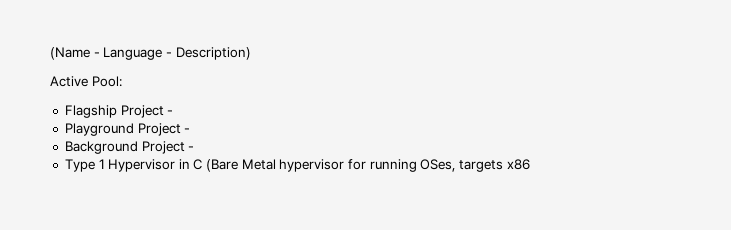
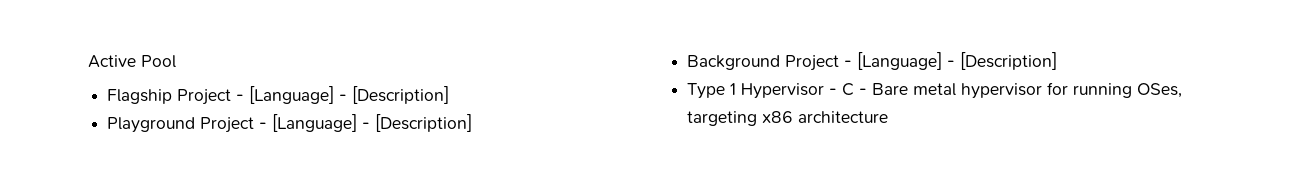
[50,47,251,60] [50,76,122,87] (Name - Language - Description) // Active Pool: -> [88,55,176,68] Active Pool
(174, 112) none -> [249,86,450,104] [Language] - [Description]
(191, 130) none -> [272,114,473,132] [Language] - [Description]
(195, 148) none -> [857,52,1058,70] [Language] - [Description]
[178,159,276,172] in C (Bare Metal -> [829,83,957,96] - C - Bare metal
[458,159,530,172] targets x86 -> [687,111,889,126] targeting x86 architecture

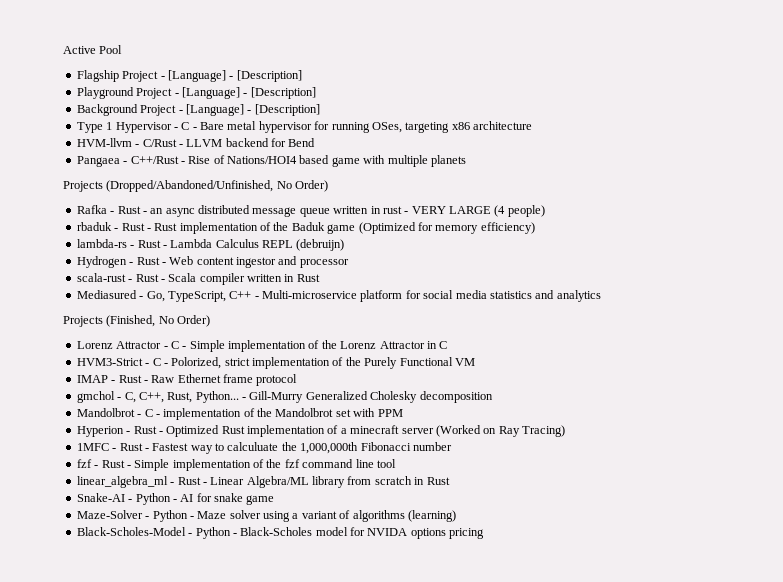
(889, 117) none -> [76,138,316,147] [76,155,466,167] [63,180,329,192] [76,205,545,217] [76,222,535,234] [76,239,345,251] [76,256,349,268] [76,273,320,285] [76,290,601,302] [63,315,211,327] [76,340,448,352] [76,357,475,369] [76,374,298,386] [76,391,493,403] [76,408,403,420] [76,425,565,437] [76,442,452,454] [76,459,396,471] [76,476,450,488] [76,493,275,505] [76,510,456,522] [76,527,485,539] // HVM-llvm - C/Rust - LLVM backend for Bend // Pangaea - C++/Rust - Rise of Nations/HOI4 based game with multiple planets // Projects (Dropped/Abandoned/Unfinished, No Order) // Rafka - Rust - an async distributed message queue written in rust - VERY LARGE (4 people) // rbaduk - Rust - Rust implementation of the Baduk game (Optimized for memory efficiency) // lambda-rs - Rust - Lambda Calculus REPL (debruijn) // Hydrogen - Rust - Web content ingestor and processor // scala-rust - Rust - Scala compiler written in Rust // Mediasured - Go, TypeScript, C++ - Multi-microservice platform for social media statistics and analytics // Projects (Finished, No Order) // Lorenz Attractor - C - Simple implementation of the Lorenz Attractor in C // HVM3-Strict - C - Polorized, strict implementation of the Purely Functional VM // IMAP - Rust - Raw Ethernet frame protocol // gmchol - C, C++, Rust, Python... - Gill-Murry Generalized Cholesky decomposition // Mandolbrot - C - implementation of the Mandolbrot set with PPM // Hyperion - Rust - Optimized Rust implementation of a minecraft server (Worked on Ray Tracing) // 1MFC - Rust - Fastest way to calculuate the 1,000,000th Fibonacci number // fzf - Rust - Simple implementation of the fzf command line tool // linear_algebra_ml - Rust - Linear Algebra/ML library from scratch in Rust // Snake-AI - Python - AI for snake game // Maze-Solver - Python - Maze solver using a variant of algorithms (learning) // Black-Scholes-Model - Python - Black-Scholes model for NVIDA options pricing

